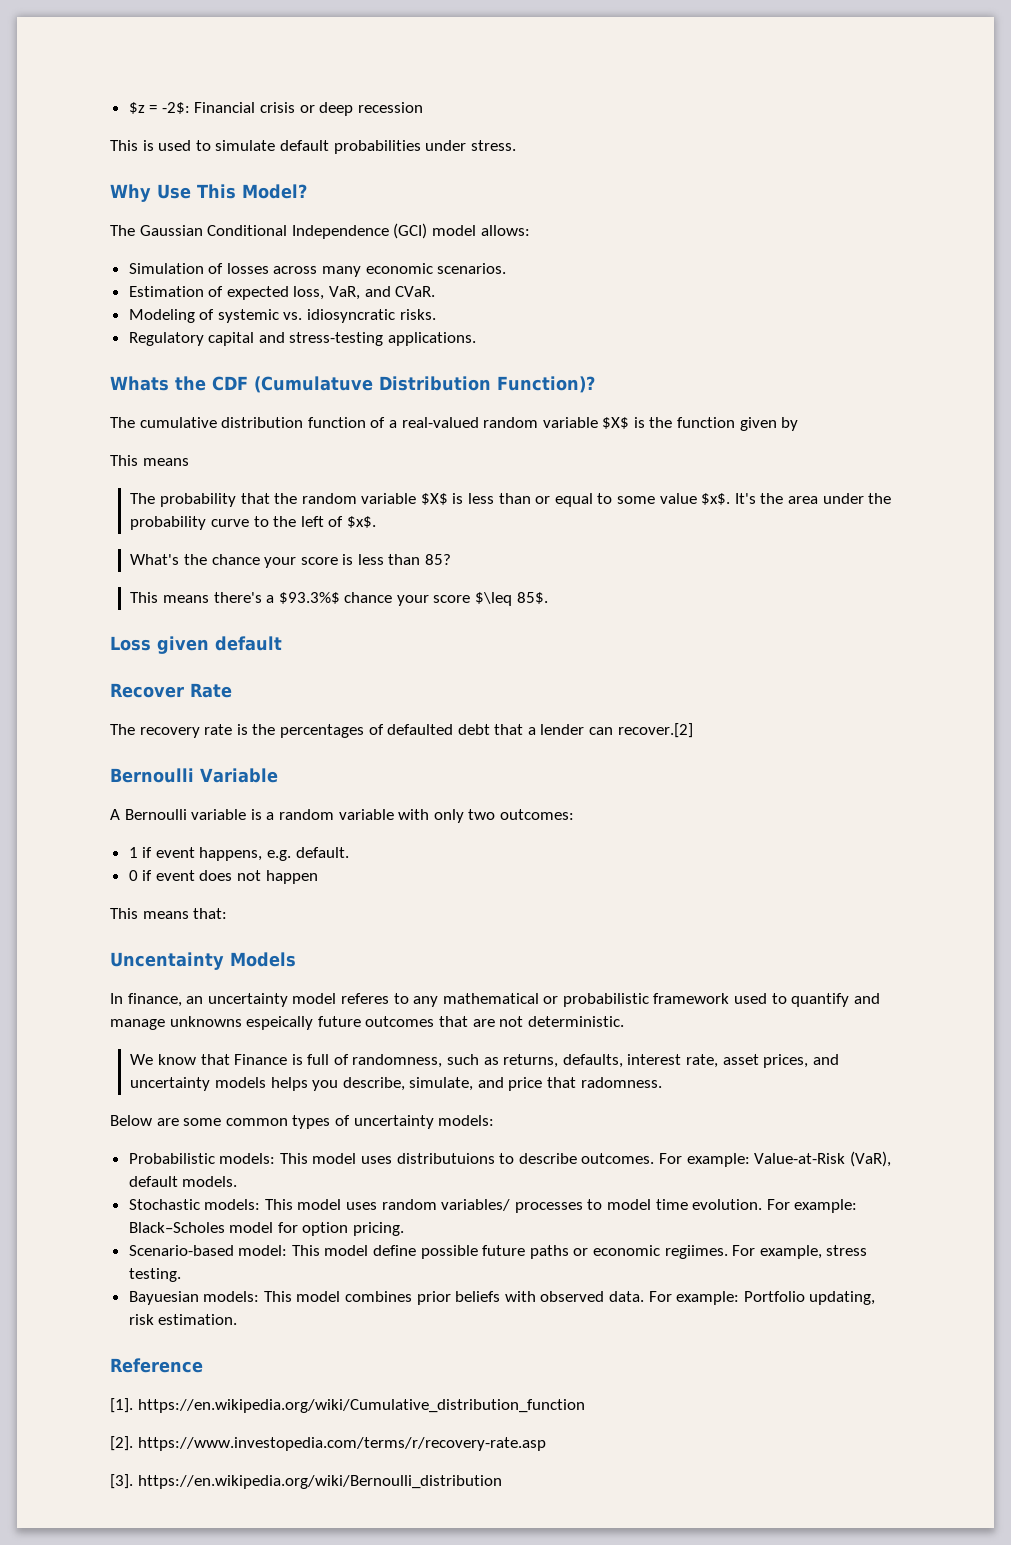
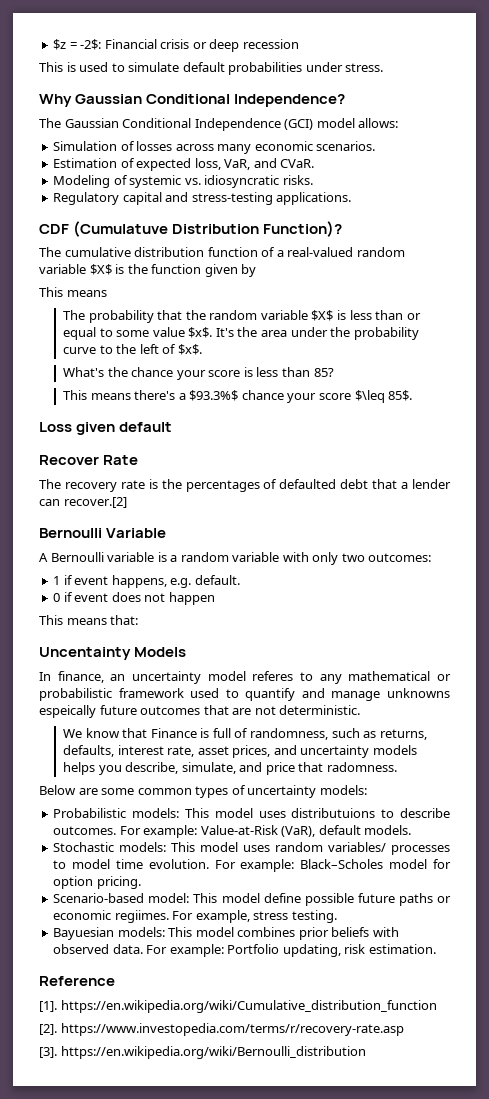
[157,184,307,199] Use This Model? -> [75,94,346,107] Gaussian Conditional Independence?
[110,376,206,391] Whats the -> (352, 198) none

